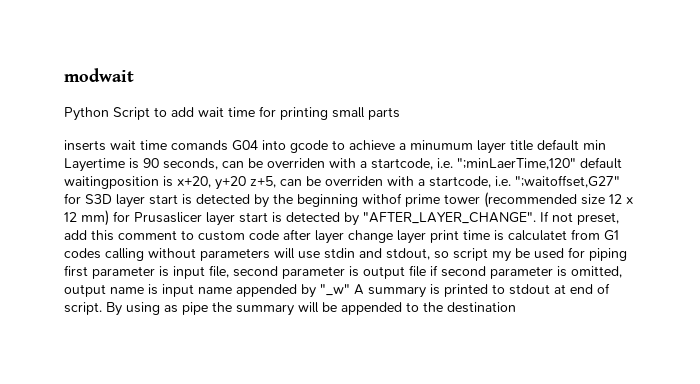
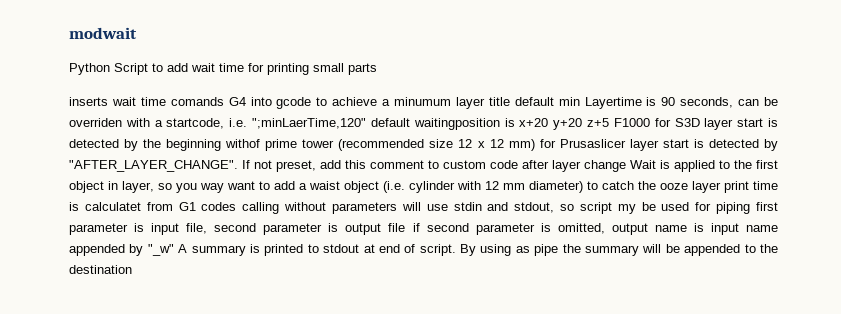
[232,140,258,151] G04 -> [228,97,246,106] G4
[177,175,620,190] x+20, y+20 z+5, can be overriden with a startcode, i.e. ";waitoffset,G27" -> [519,118,650,130] x+20 y+20 z+5 F1000
(393, 236) none -> [630,160,778,172] [69,181,688,193] Wait is applied to the first object in layer, so you way want to add a waist object (i.e. cylinder with 12 mm diameter) to catch the ooze

